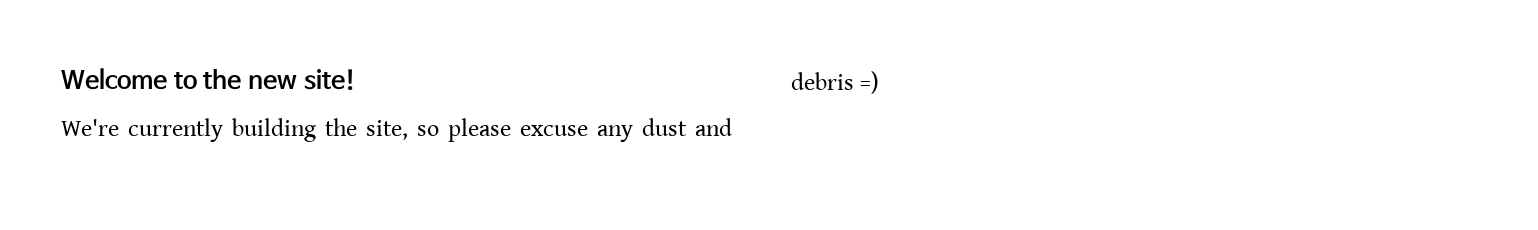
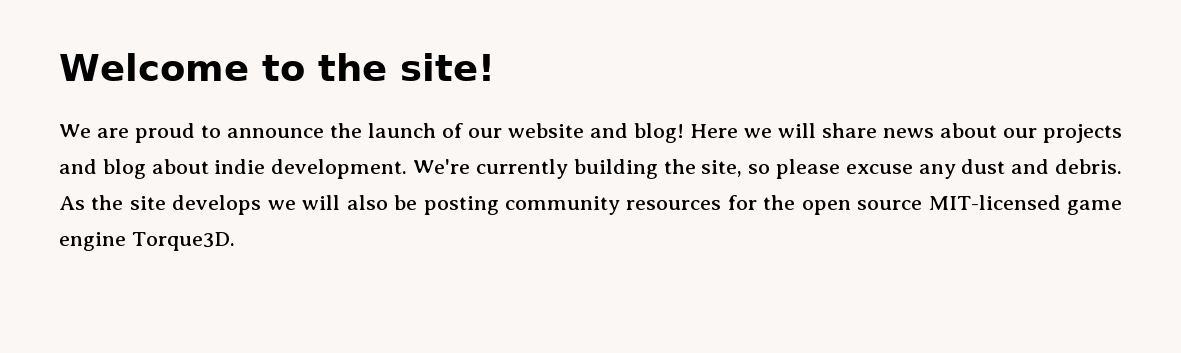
[248,75,298,90] new -> (387, 67) none
(356, 80) none -> [59,123,1122,143] [59,159,408,179] We are proud to announce the launch of our website and blog! Here we will share news about our projects and blog about indie development.
[791,71,880,94] debris =) -> [1055,159,1122,174] [59,195,1122,215] [59,232,235,251] debris. As the site develops we will also be posting community resources for the open source MIT-licensed game engine Torque3D.

